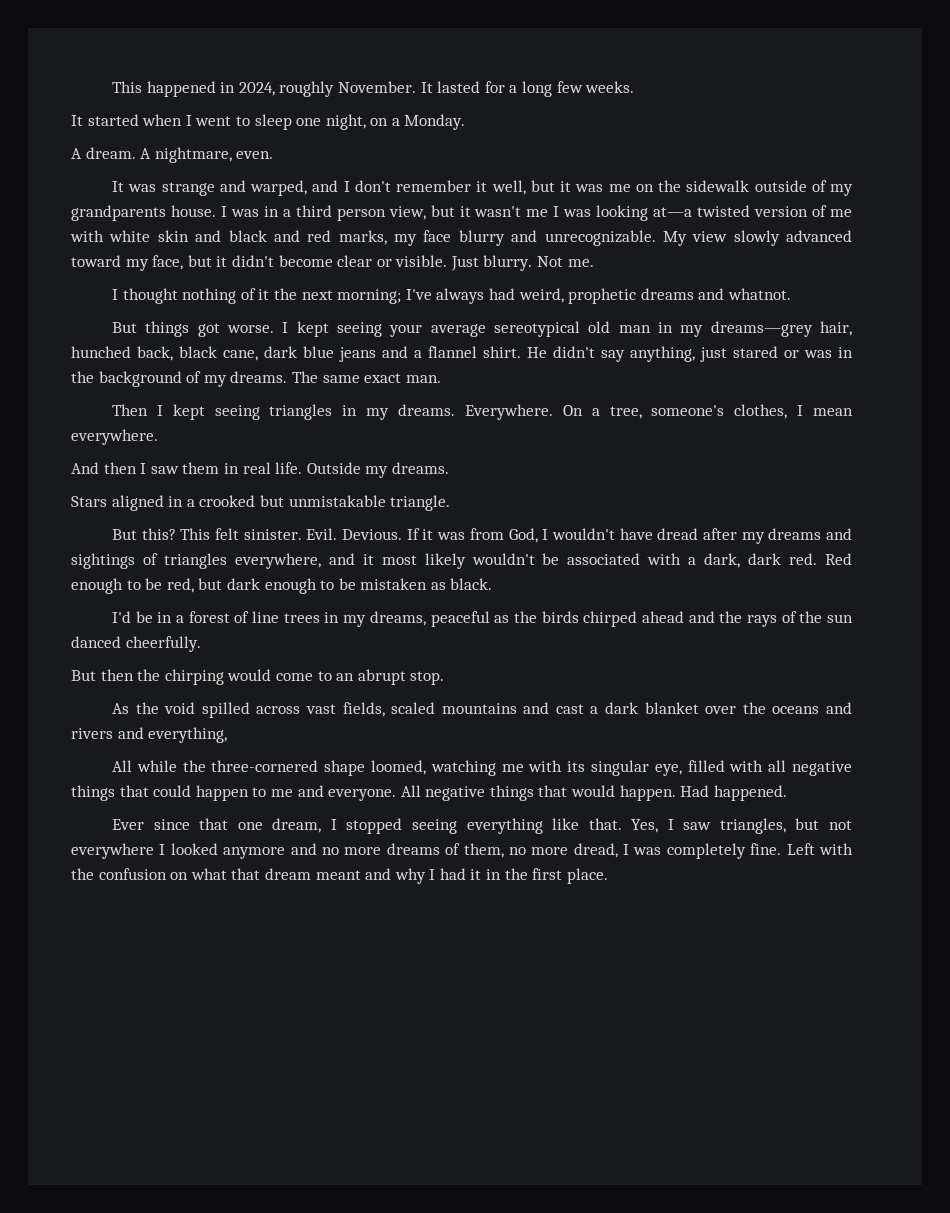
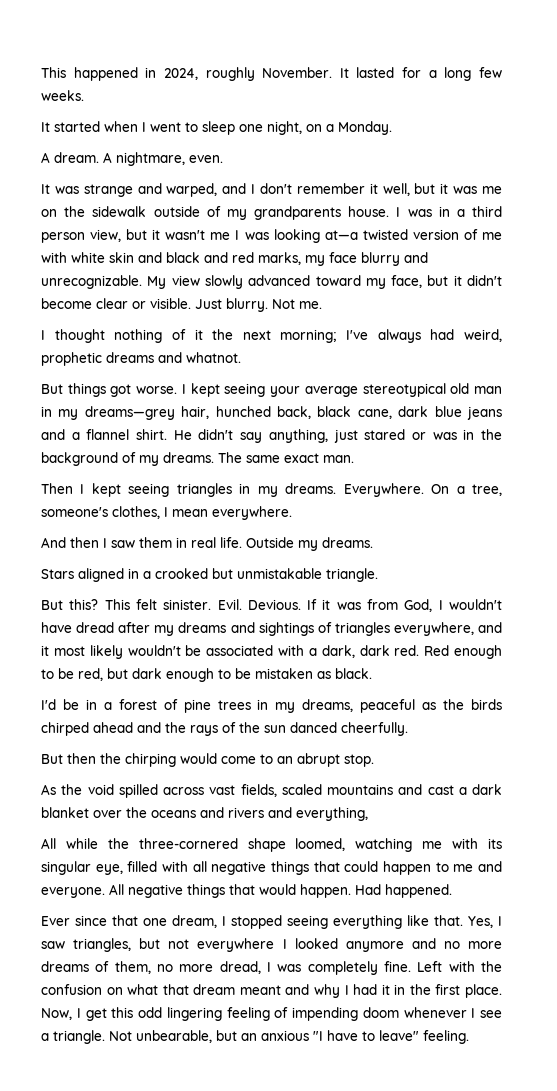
[494,321,581,337] sereotypical -> [362,383,446,397] stereotypical
[252,611,280,623] line -> [183,699,211,713] pine
(608, 876) none -> [41,1007,502,1021] [41,1030,469,1044] Now, I get this odd lingering feeling of impending doom whenever I see a triangle. Not unbearable, but an anxious "I have to leave" feeling.

